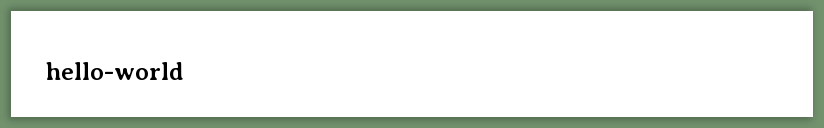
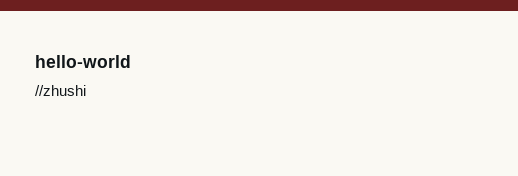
(184, 71) none -> [35,85,86,96] // //zhushi

